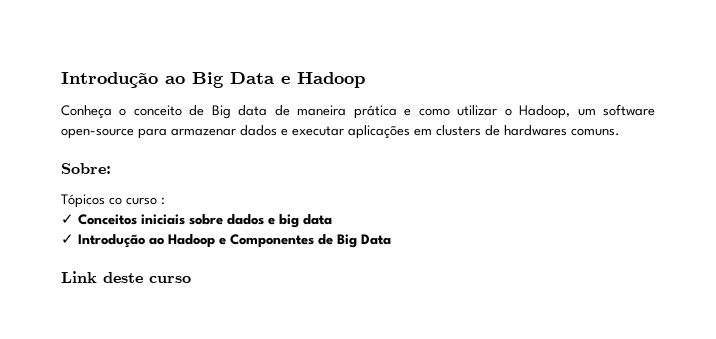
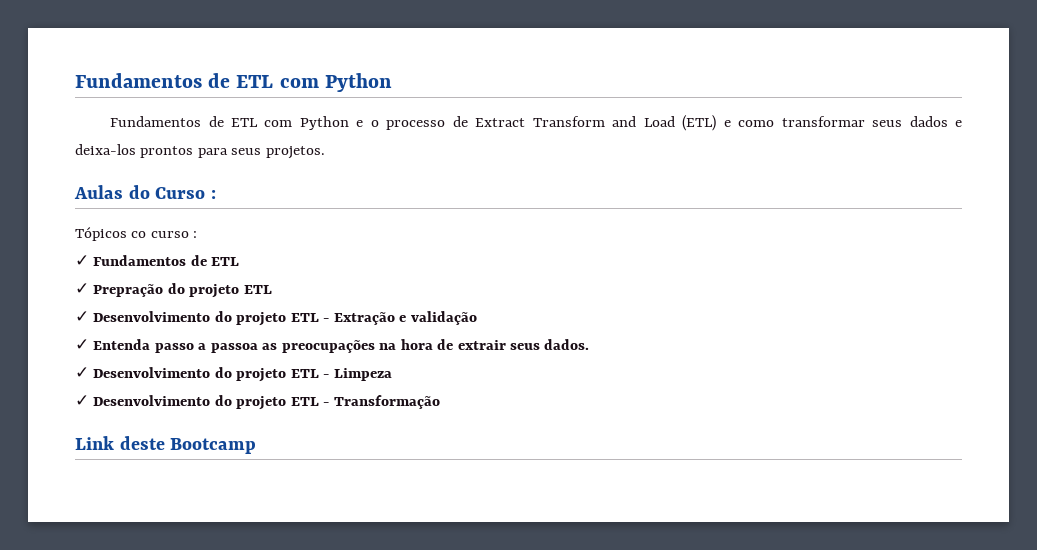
[61,72,365,88] [61,104,655,119] [61,125,620,139] [61,163,111,174] Introdução ao Big Data e Hadoop // Conheça o conceito de Big data de maneira prática e como utilizar o Hadoop, um software open-source para armazenar dados e executar aplicações em clusters de hardwares comuns. // Sobre: -> [75,73,392,92] [110,115,963,131] [75,144,325,159] [74,185,216,199] Fundamentos de ETL com Python // Fundamentos de ETL com Python e o processo de Extract Transform and Load (ETL) e como transformar seus dados e deixa-los prontos para seus projetos. // Aulas do Curso :
[78,214,332,228] [61,234,391,248] Conceitos iniciais sobre dados e big data // ✓ Introdução ao Hadoop e Componentes de Big Data -> [93,255,240,266] [75,283,272,298] [75,311,477,326] [75,339,590,353] [75,367,392,382] [75,395,440,410] Fundamentos de ETL // ✓ Prepração do projeto ETL // ✓ Desenvolvimento do projeto ETL - Extração e validação // ✓ Entenda passo a passoa as preocupações na hora de extrair seus dados. // ✓ Desenvolvimento do projeto ETL - Limpeza // ✓ Desenvolvimento do projeto ETL - Transformação
[149,276,191,283] curso -> [170,438,257,454] Bootcamp

